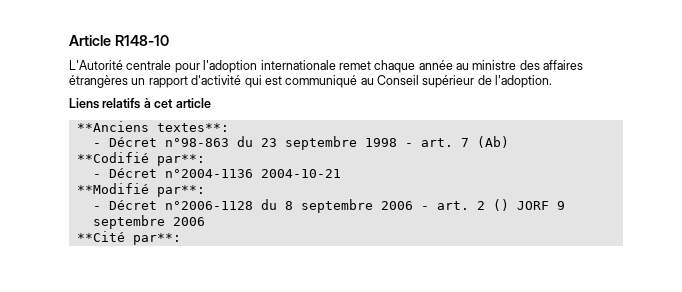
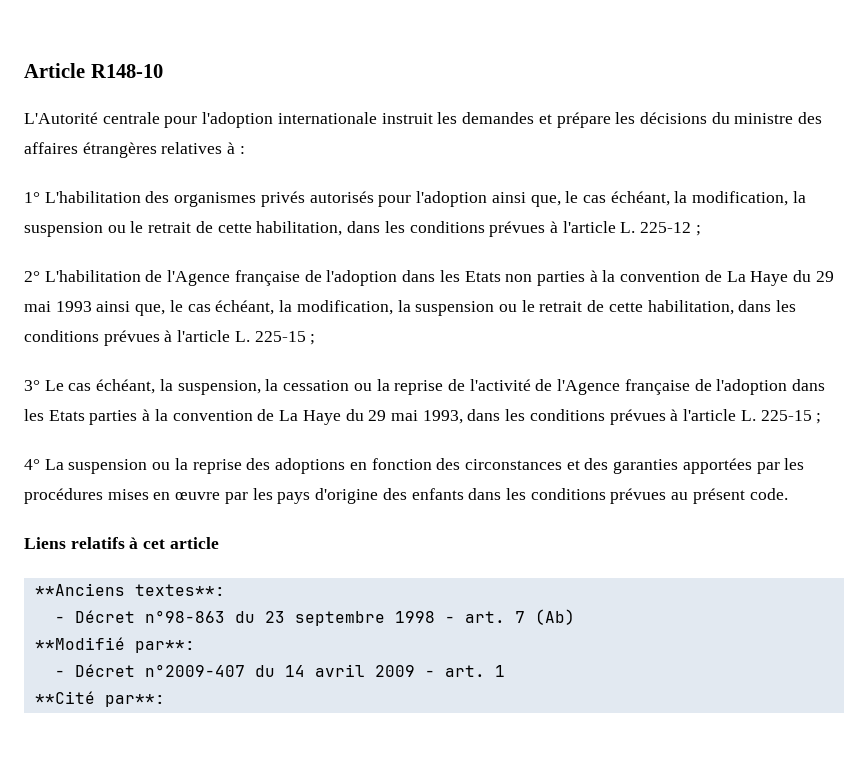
[338,60,584,73] [69,75,553,88] remet chaque année au ministre des affaires étrangères un rapport d'activité qui est communiqué au Conseil supérieur de l'adoption. -> [381,112,823,128] [24,142,245,158] [24,191,806,207] [24,221,701,237] [24,270,834,286] [24,300,797,316] [24,330,316,346] [24,379,826,395] [24,409,822,425] [24,458,805,474] [24,488,788,504] instruit les demandes et prépare les décisions du ministre des affaires étrangères relatives à : // 1° L'habilitation des organismes privés autorisés pour l'adoption ainsi que, le cas échéant, la modification, la suspension ou le retrait de cette habilitation, dans les conditions prévues à l'article L. 225-12 ; // 2° L'habilitation de l'Agence française de l'adoption dans les Etats non parties à la convention de La Haye du 29 mai 1993 ainsi que, le cas échéant, la modification, la suspension ou le retrait de cette habilitation, dans les conditions prévues à l'article L. 225-15 ; // 3° Le cas échéant, la suspension, la cessation ou la reprise de l'activité de l'Agence française de l'adoption dans les Etats parties à la convention de La Haye du 29 mai 1993, dans les conditions prévues à l'article L. 225-15 ; // 4° La suspension ou la reprise des adoptions en fonction des circonstances et des garanties apportées par les procédures mises en œuvre par les pays d'origine des enfants dans les conditions prévues au présent code.
[76,152,205,166] [92,168,341,178] [76,183,205,197] [92,199,565,213] [92,215,205,229] **Codifié par**: // - Décret n°2004-1136 2004-10-21 // **Modifié par**: // - Décret n°2006-1128 du 8 septembre 2006 - art. 2 () JORF 9 septembre 2006 -> [34,637,195,653] [54,664,505,677] **Modifié par**: // - Décret n°2009-407 du 14 avril 2009 - art. 1

